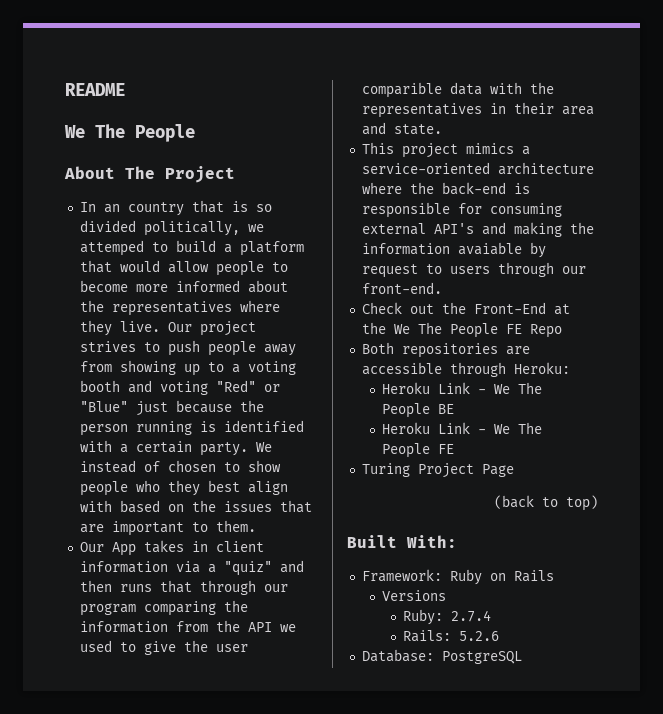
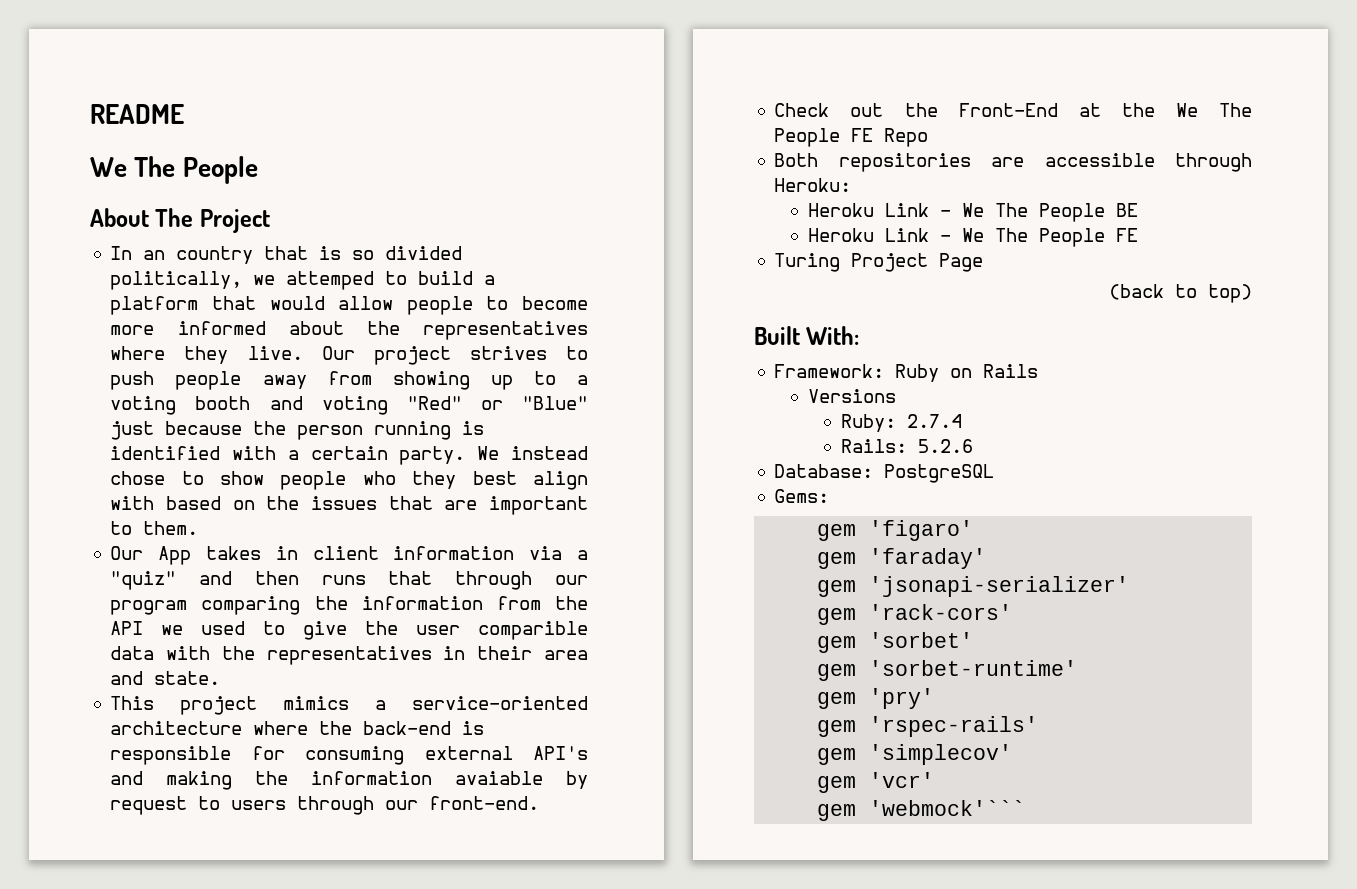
[143,460,216,472] of chosen -> [110,471,166,485] chose
(522, 657) none -> [774,489,830,503] [817,520,974,541] [817,548,987,569] [817,576,1130,597] [817,604,1013,625] [817,632,974,653] [817,660,1078,681] [817,688,935,709] [817,716,1039,737] [817,744,1013,765] [817,772,935,793] [817,800,1026,821] // Gems: // gem 'figaro' // gem 'faraday' // gem 'jsonapi-serializer' // gem 'rack-cors' // gem 'sorbet' // gem 'sorbet-runtime' // gem 'pry' // gem 'rspec-rails' // gem 'simplecov' // gem 'vcr' // gem 'webmock'```

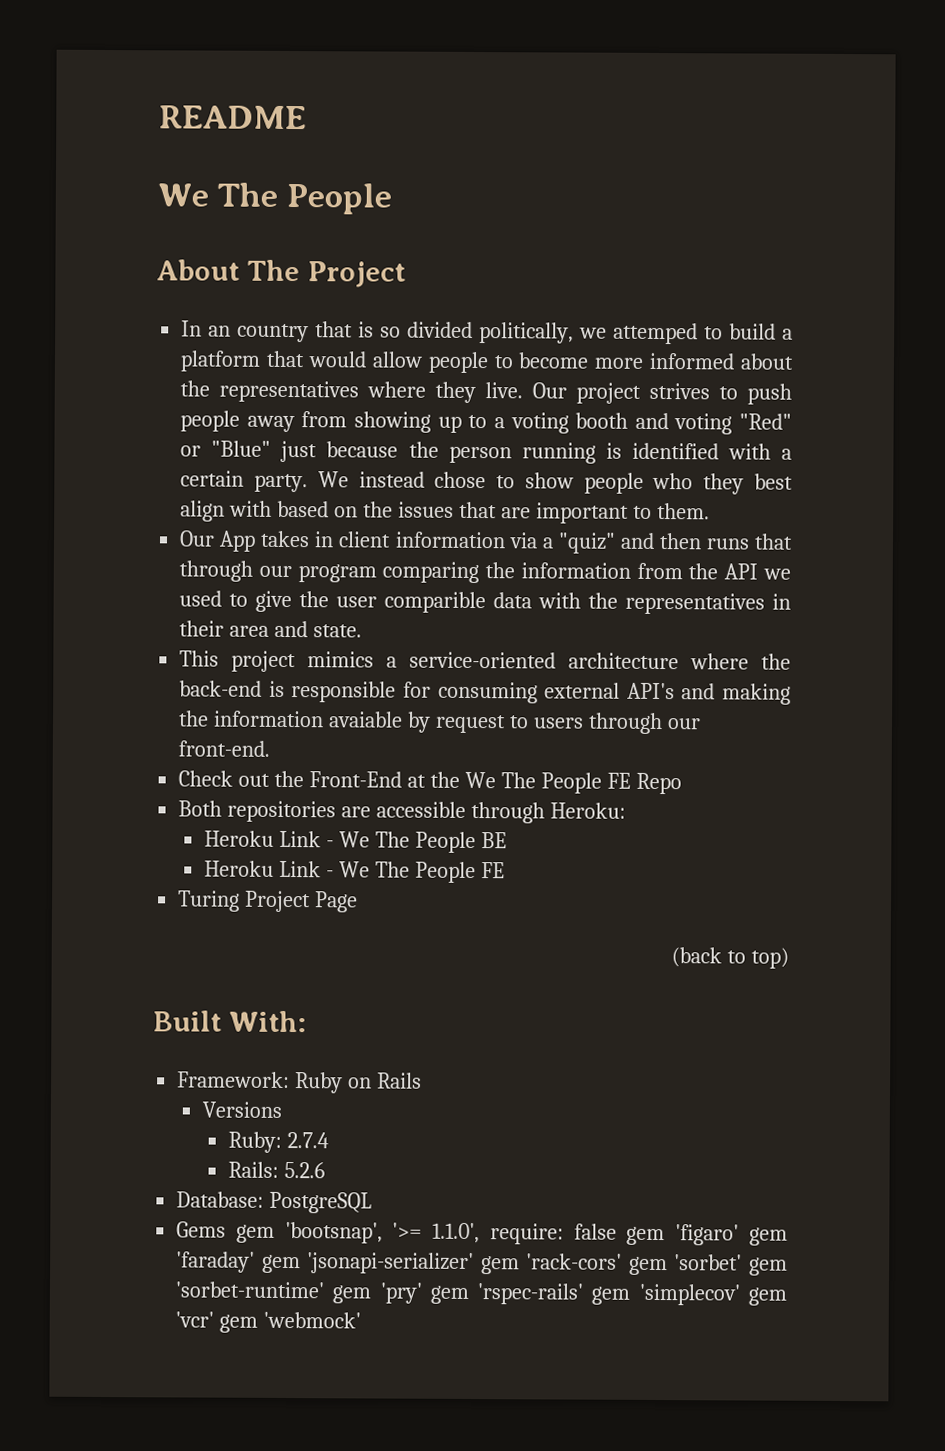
[774,489,830,503] Gems: // -> [176,1221,617,1245] Gems gem 'bootsnap', '>= 1.1.0', require: false
(974, 530) // -> (740, 1235) none
(987, 558) // -> (256, 1262) none
(1130, 586) // -> (475, 1263) none
(1013, 612) // -> (623, 1261) none
(974, 640) // -> (743, 1262) none
(1078, 668) // -> (325, 1290) none
(935, 698) // -> (422, 1293) none
(1039, 726) // -> (584, 1294) none
(1013, 754) // -> (740, 1294) none
[817,800,1026,821] // gem 'webmock'``` -> [219,1311,362,1333] gem 'webmock'

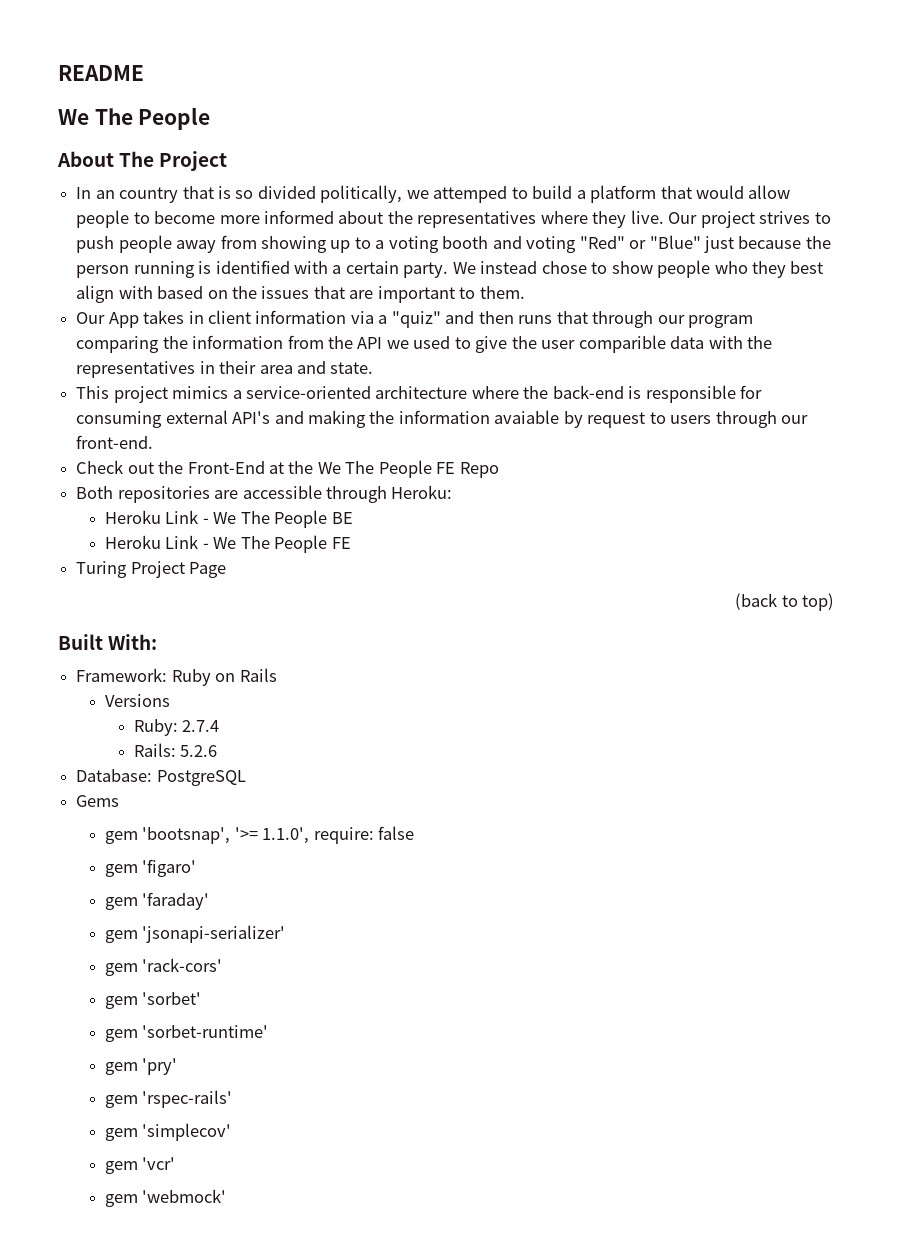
(227, 1229) none -> (120, 801) //
(617, 1231) none -> (415, 833) //
(740, 1235) none -> (197, 868) //
(256, 1262) none -> (210, 901) //
(475, 1263) none -> (286, 934) //
(623, 1261) none -> (223, 965) //
(743, 1262) none -> (202, 998) //
(325, 1290) none -> (269, 1031) //
(422, 1293) none -> (178, 1066) //
(584, 1294) none -> (233, 1099) //
(740, 1294) none -> (232, 1132) //
(215, 1319) none -> (176, 1163) //

